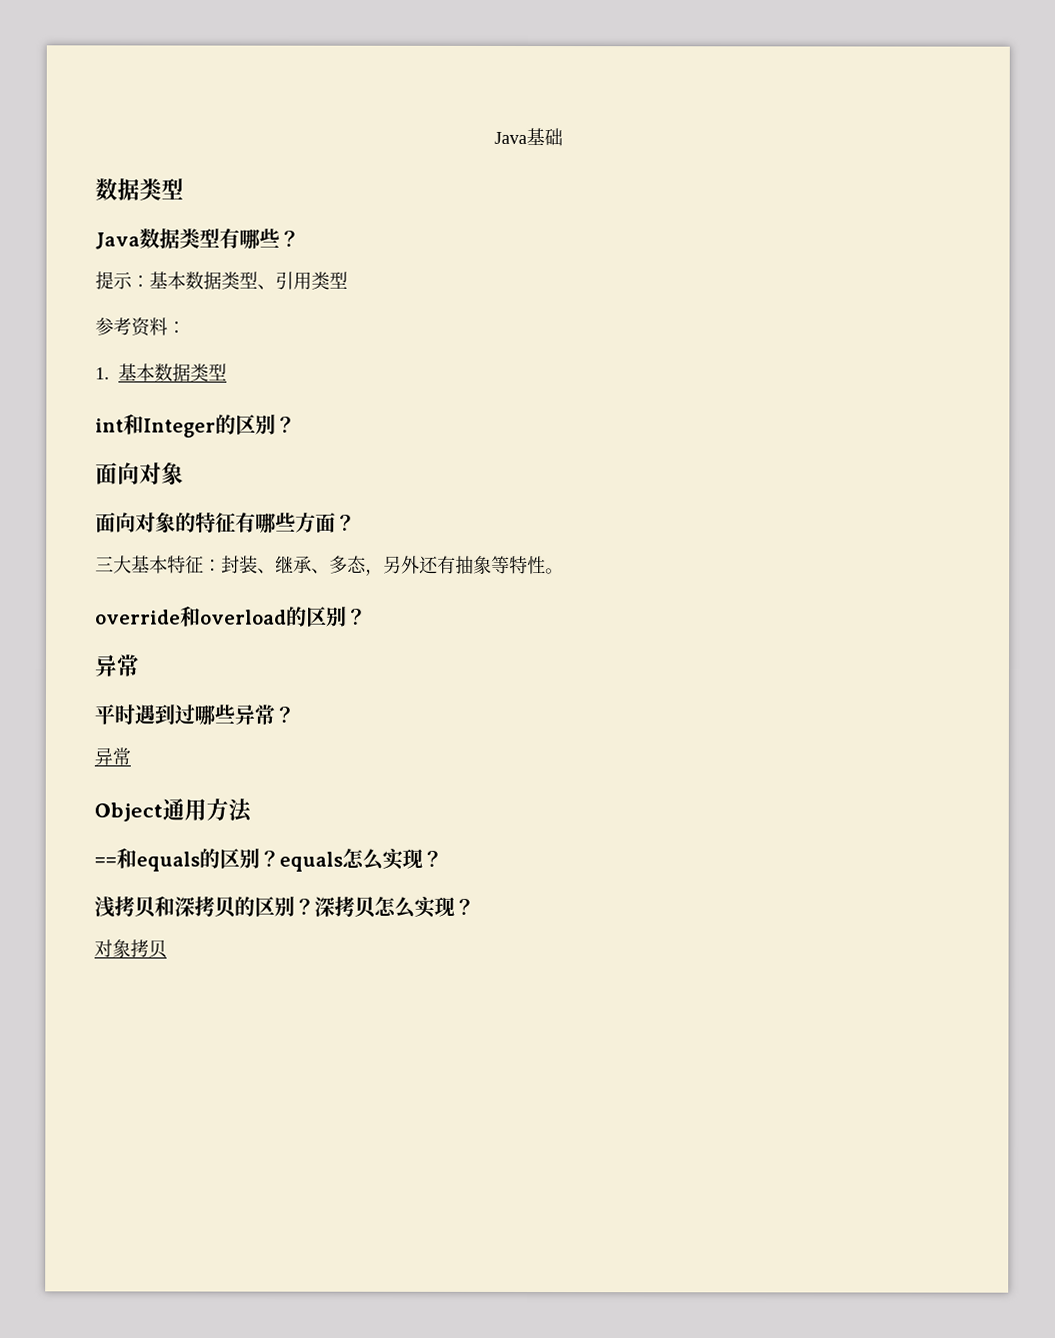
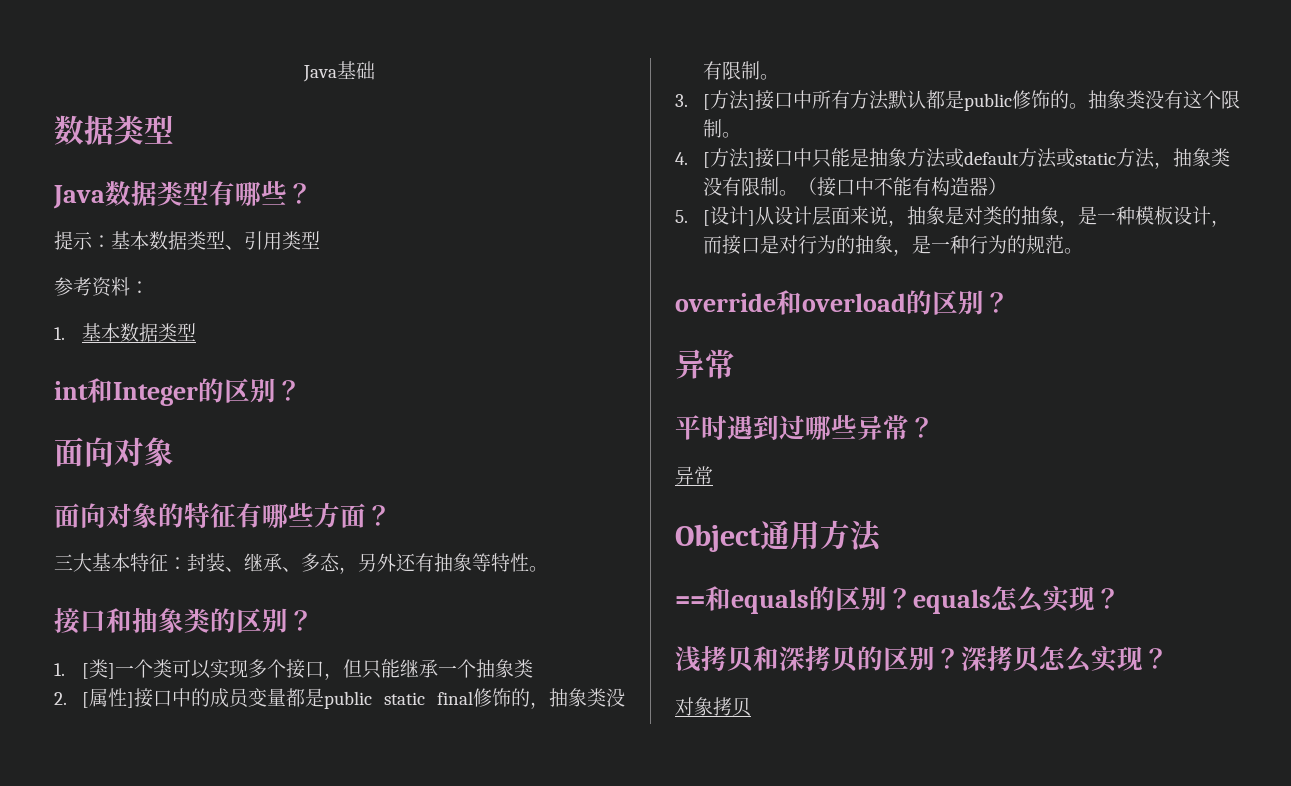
(564, 571) none -> [54,608,314,634] [54,659,533,680] [54,688,625,709] [702,61,779,80] [675,90,1240,111] [702,119,741,138] [675,148,1230,169] [702,177,1007,197] [675,206,1230,227] [702,235,1083,256] // 接口和抽象类的区别？ // 1. [类]一个类可以实现多个接口，但只能继承一个抽象类 // 2. [属性]接口中的成员变量都是public static final修饰的，抽象类没有限制。 // 3. [方法]接口中所有方法默认都是public修饰的。抽象类没有这个限制。 // 4. [方法]接口中只能是抽象方法或default方法或static方法，抽象类没有限制。（接口中不能有构造器） // 5. [设计]从设计层面来说，抽象是对类的抽象，是一种模板设计，而接口是对行为的抽象，是一种行为的规范。

